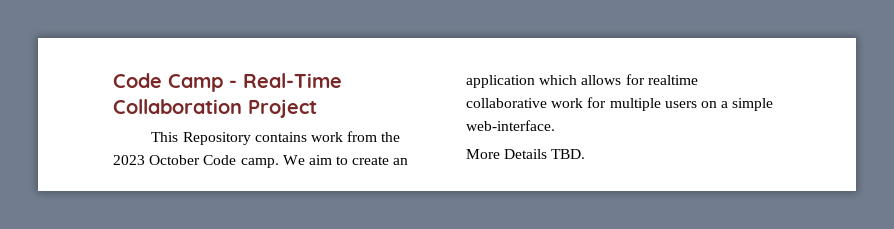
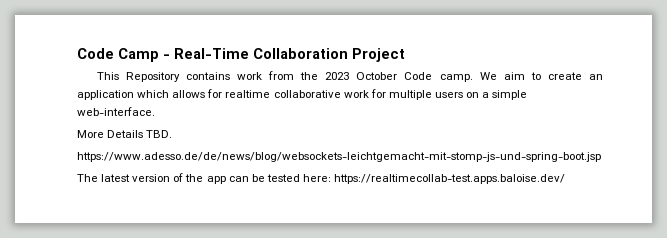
(586, 154) none -> [77,152,601,162] [77,173,566,184] // https://www.adesso.de/de/news/blog/websockets-leichtgemacht-mit-stomp-js-und-spring-boot.jsp // The latest version of the app can be tested here: https://realtimecollab-test.apps.baloise.dev/

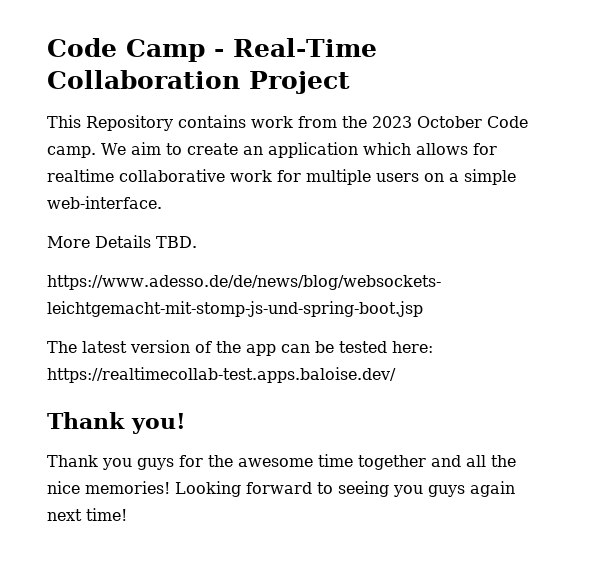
(566, 179) none -> [47,412,186,434] [47,454,516,470] [47,481,515,497] [47,508,127,521] // Thank you! // Thank you guys for the awesome time together and all the nice memories! Looking forward to seeing you guys again next time!

